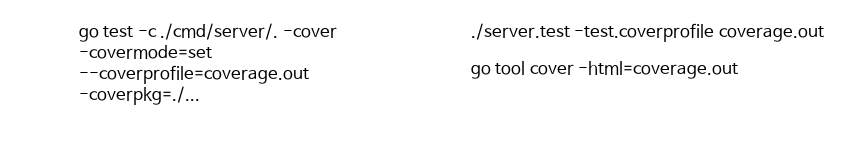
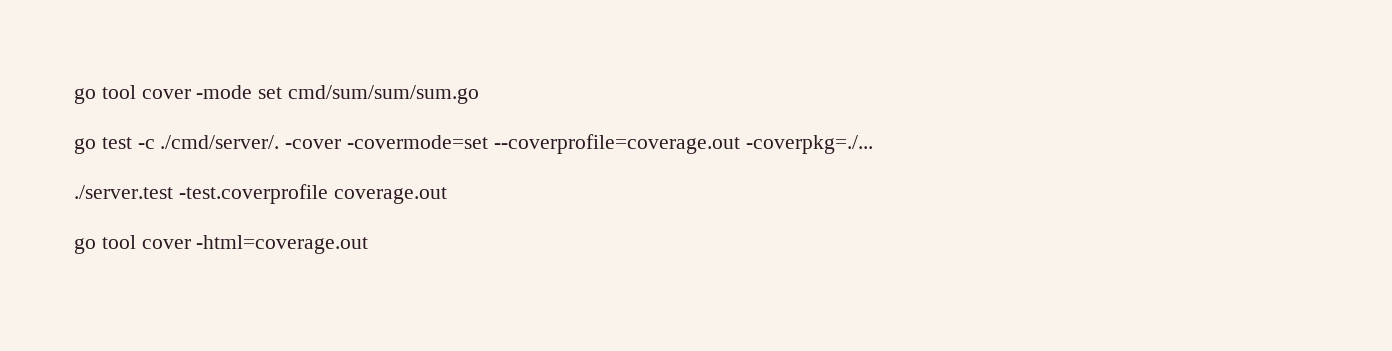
[79,28,99,42] go -> [74,85,480,104] [74,138,96,154] go tool cover -mode set cmd/sum/sum/sum.go // go

